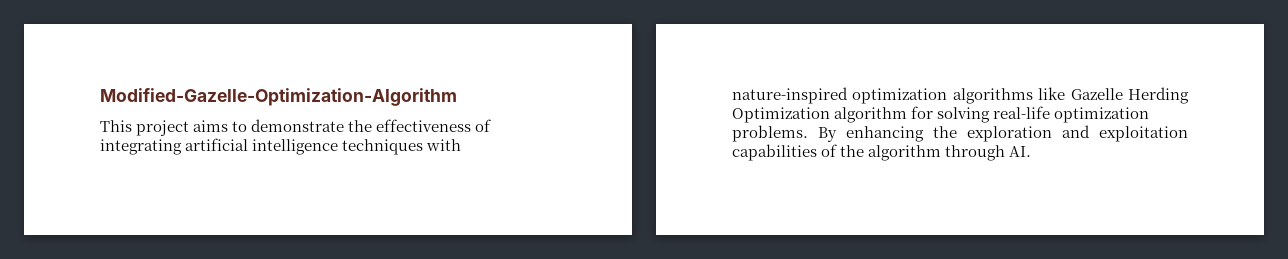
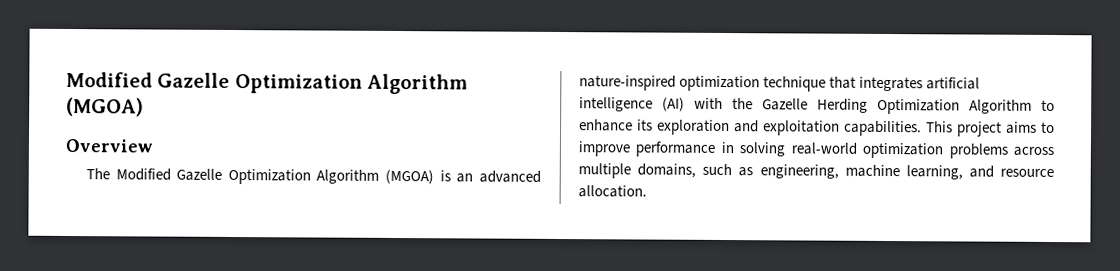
[100,88,457,106] [100,119,492,136] [100,138,462,155] [732,87,1189,104] [732,106,1150,123] [732,125,1188,142] [732,144,1032,161] Modified-Gazelle-Optimization-Algorithm // This project aims to demonstrate the effectiveness of integrating artificial intelligence techniques with nature-inspired optimization algorithms like Gazelle Herding Optimization algorithm for solving real-life optimization problems. By enhancing the exploration and exploitation capabilities of the algorithm through AI. -> [66,71,469,95] [66,96,144,117] [65,138,153,153] [85,168,541,185] [579,75,981,92] [579,97,1055,115] [579,119,1055,137] [578,141,1054,159] [578,163,1054,180] [578,185,647,198] Modified Gazelle Optimization Algorithm (MGOA) // Overview // The Modified Gazelle Optimization Algorithm (MGOA) is an advanced nature-inspired optimization technique that integrates artificial intelligence (AI) with the Gazelle Herding Optimization Algorithm to enhance its exploration and exploitation capabilities. This project aims to improve performance in solving real-world optimization problems across multiple domains, such as engineering, machine learning, and resource allocation.

